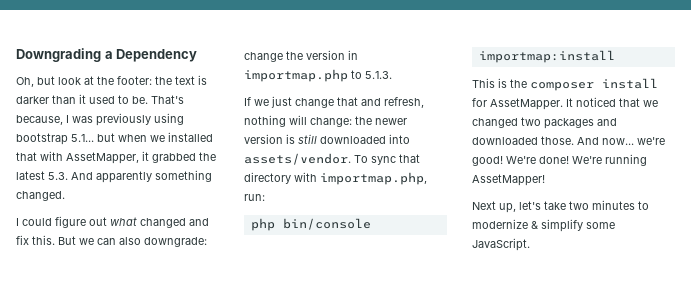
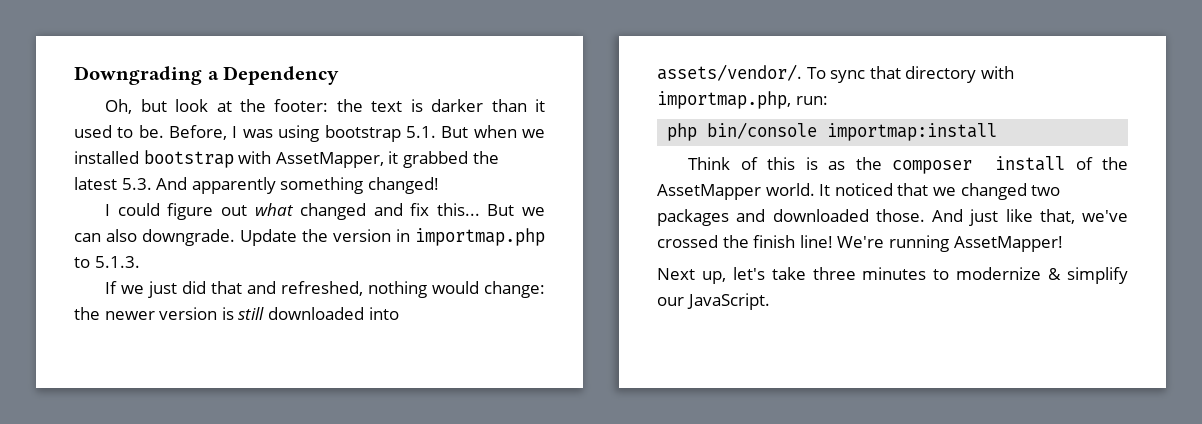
[151,95,184,104] [16,115,63,125] That's because, -> [169,125,228,140] Before,
[96,113,151,126] previously -> (273, 133) none
[71,133,115,142] 5.1... but -> [405,126,469,138] 5.1. But
[16,152,37,161] that -> [143,150,234,168] bootstrap
[16,191,65,201] changed. -> [367,177,439,194] changed!
[32,235,55,245] this. -> [436,203,480,216] this...
[144,237,207,247] [244,52,283,62] downgrade: change -> [142,229,297,246] downgrade. Update
[295,98,334,108] change -> [182,281,207,294] did
[384,97,424,108] [244,115,307,127] refresh, nothing will -> [281,281,480,298] refreshed, nothing would
[244,153,351,165] assets/vendor. -> [657,64,802,81] assets/vendor/.
[472,78,658,91] [472,98,563,110] This is the composer install for AssetMapper. -> [688,156,1128,174] [657,183,815,200] Think of this is as the composer install of the AssetMapper world.
[602,137,665,145] [472,156,569,166] now... we're good! We're done! -> [969,209,1128,226] [657,235,833,248] just like that, we've crossed the finish line!
[569,201,589,210] two -> [812,267,856,280] three
[586,222,615,229] some -> [657,297,684,306] our

